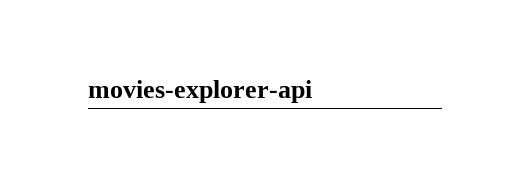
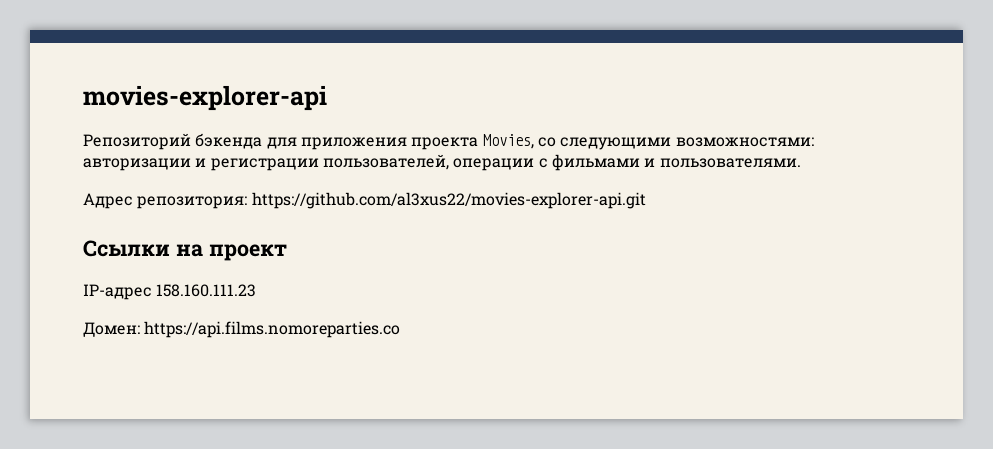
(312, 91) none -> [83,133,814,150] [83,154,801,171] [83,192,646,209] [83,240,287,261] [83,284,257,300] [83,321,401,338] // Репозиторий бэкенда для приложения проекта Movies, со следующими возможностями: авторизации и регистрации пользователей, операции с фильмами и пользователями. // Адрес репозитория: https://github.com/al3xus22/movies-explorer-api.git // Ссылки на проект // IP-адрес 158.160.111.23 // Домен: https://api.films.nomoreparties.co

